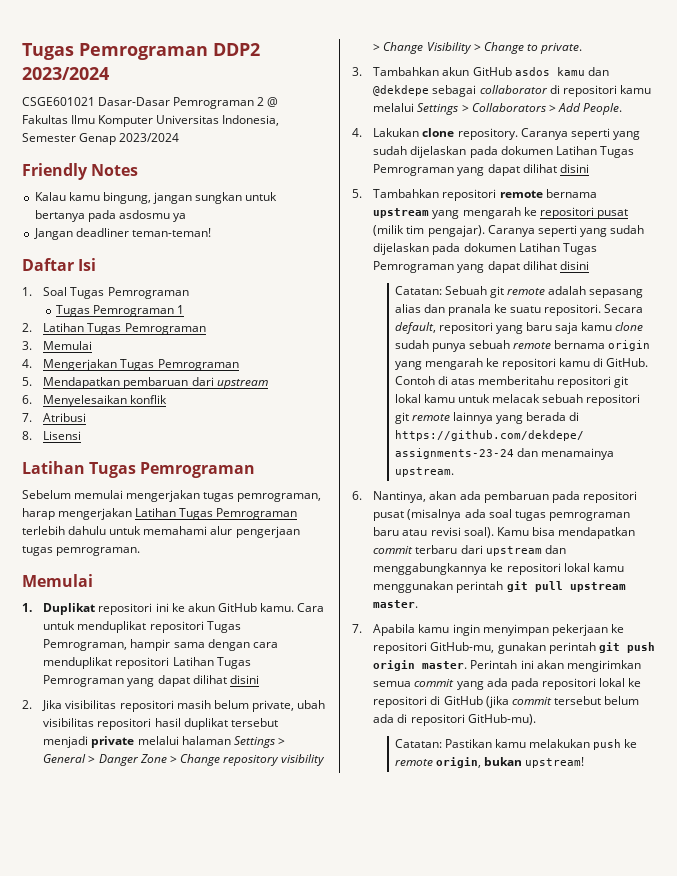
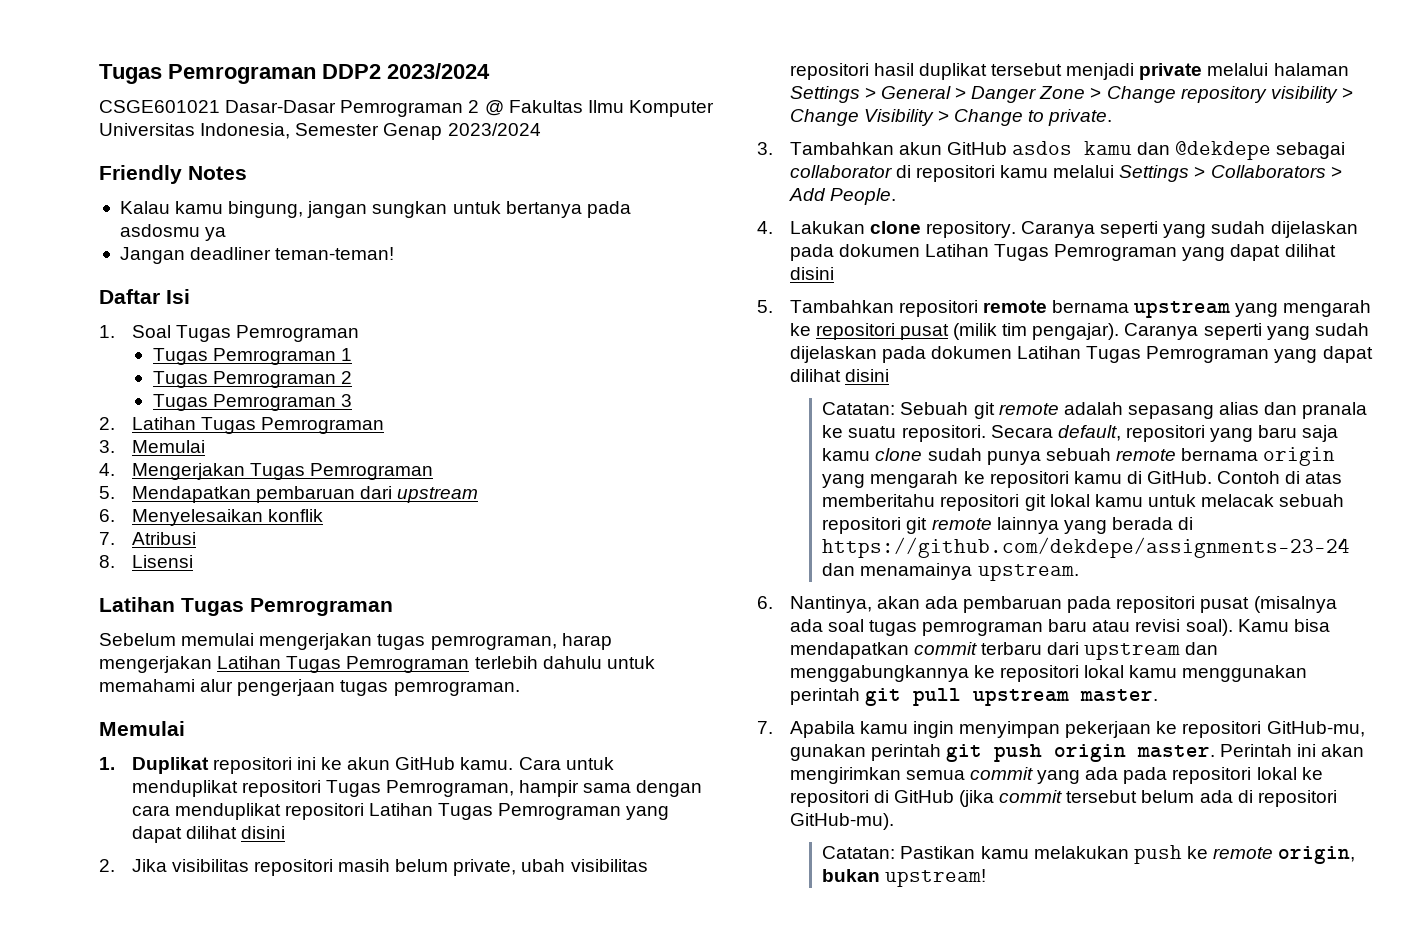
(185, 309) none -> [152,371,352,388] [152,394,352,411] // Tugas Pemrograman 2 // Tugas Pemrograman 3

